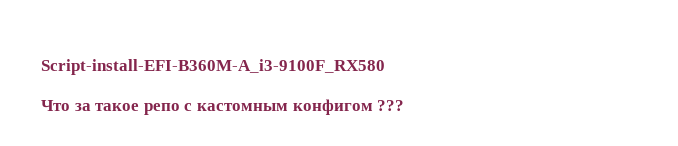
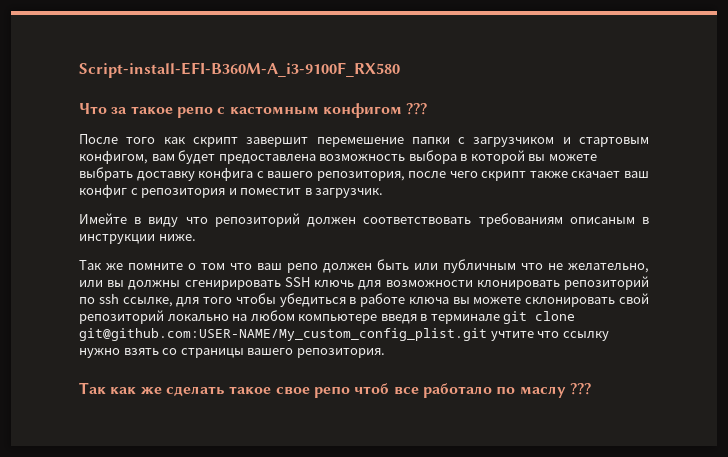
(405, 105) none -> [79,134,649,147] [79,150,597,164] [79,167,649,181] [79,184,384,198] [79,213,649,227] [79,234,196,244] [79,259,649,273] [79,276,649,290] [79,293,649,307] [79,310,576,324] [79,328,609,341] [79,348,385,358] [79,382,591,398] // После того как скрипт завершит перемешение папки с загрузчиком и стартовым конфигом, вам будет предоставлена возможность выбора в которой вы можете выбрать доставку конфига с вашего репозитория, после чего скрипт также скачает ваш конфиг с репозитория и поместит в загрузчик. // Имейте в виду что репозиторий должен соответствовать требованиям описаным в инструкции ниже. // Так же помните о том что ваш репо должен быть или публичным что не желательно, или вы должны сгенирировать SSH ключь для возможности клонировать репозиторий по ssh ссылке, для того чтобы убедиться в работе ключа вы можете склонировать свой репозиторий локально на любом компьютере введя в терминале git clone git@github.com:USER-NAME/My_custom_config_plist.git учтите что ссылку нужно взять со страницы вашего репозитория. // Так как же сделать такое свое репо чтоб все работало по маслу ???

